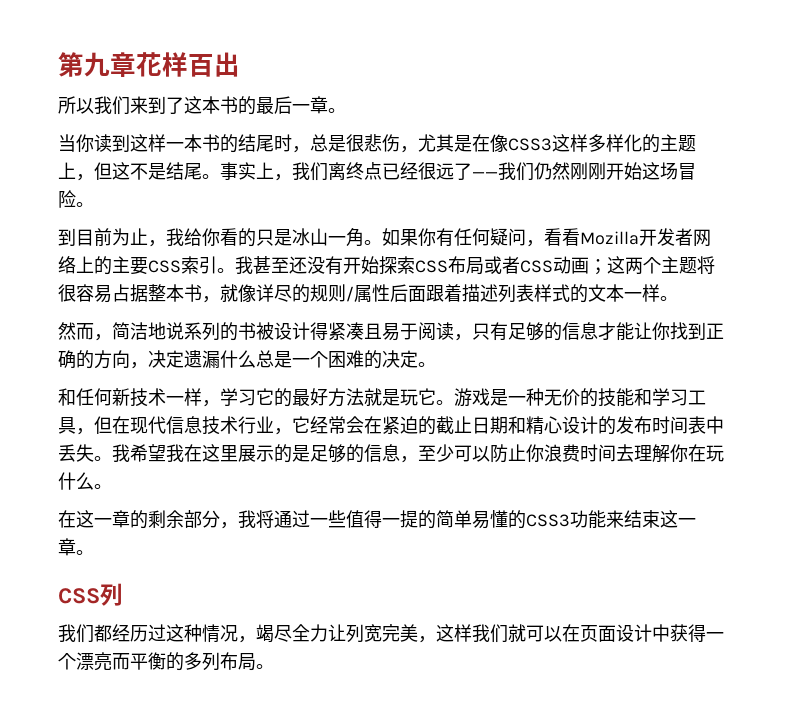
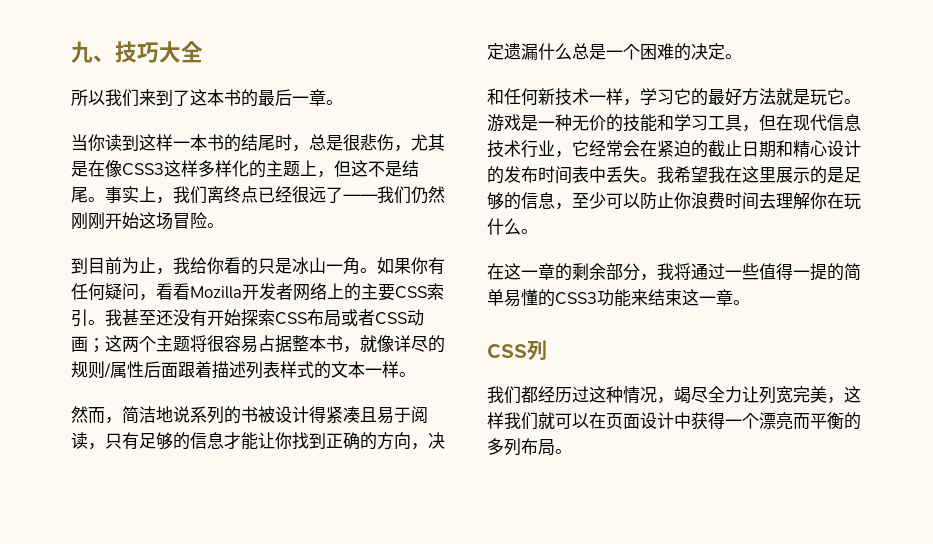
[58,52,240,77] 第九章花样百出 -> [71,41,203,63] 九、技巧大全

